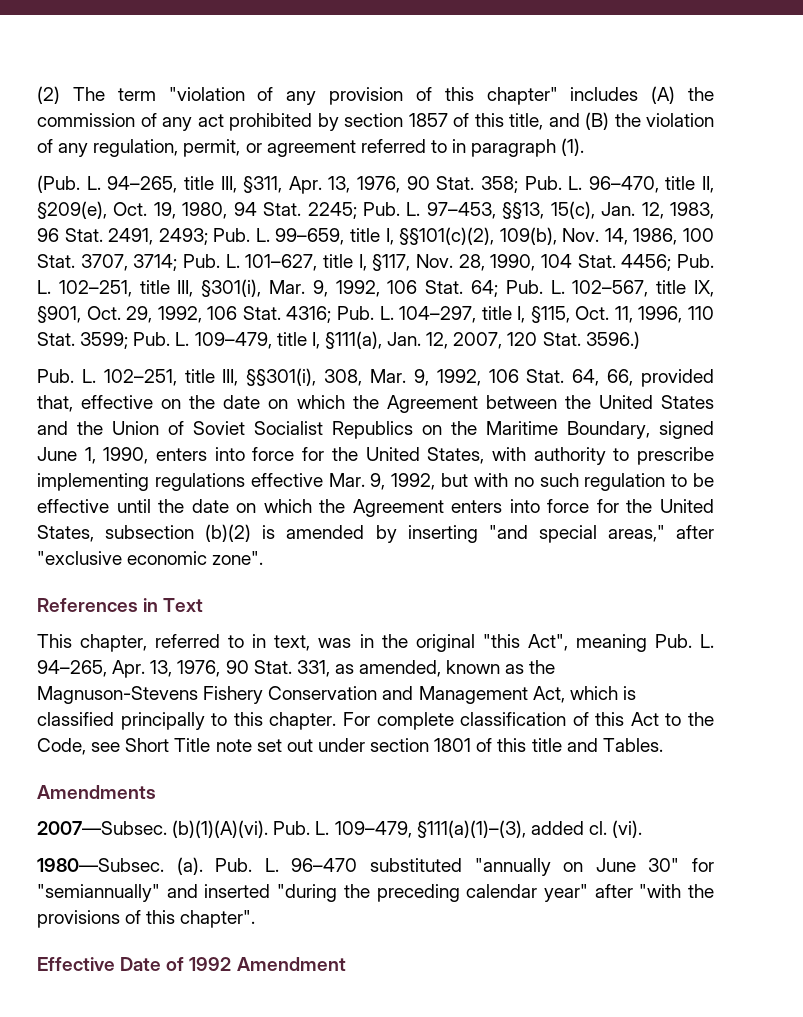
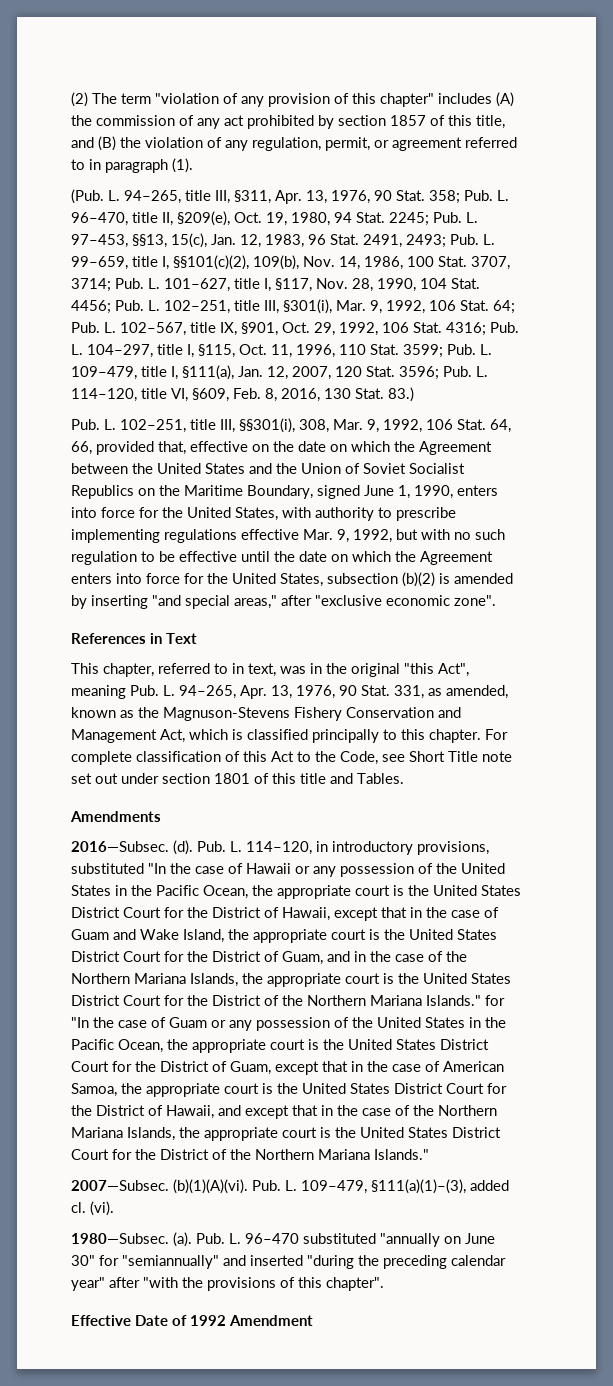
[585,331,640,349] 3596.) -> [399,366,488,380] [71,387,414,402] 3596; Pub. L. 114–120, title VI, §609, Feb. 8, 2016, 130 Stat. 83.)
(156, 792) none -> [71,840,489,855] [71,863,505,877] [71,885,521,899] [71,907,499,921] [71,929,497,943] [71,951,467,965] [71,973,511,987] [71,995,505,1006] [71,1017,506,1031] [71,1039,489,1053] [71,1061,504,1075] [71,1083,507,1097] [71,1105,497,1119] [71,1127,501,1141] [71,1149,429,1160] // 2016—Subsec. (d). Pub. L. 114–120, in introductory provisions, substituted "In the case of Hawaii or any possession of the United States in the Pacific Ocean, the appropriate court is the United States District Court for the District of Hawaii, except that in the case of Guam and Wake Island, the appropriate court is the United States District Court for the District of Guam, and in the case of the Northern Mariana Islands, the appropriate court is the United States District Court for the District of the Northern Mariana Islands." for "In the case of Guam or any possession of the United States in the Pacific Ocean, the appropriate court is the United States District Court for the District of Guam, except that in the case of American Samoa, the appropriate court is the United States District Court for the District of Hawaii, and except that in the case of the Northern Mariana Islands, the appropriate court is the United States District Court for the District of the Northern Mariana Islands."

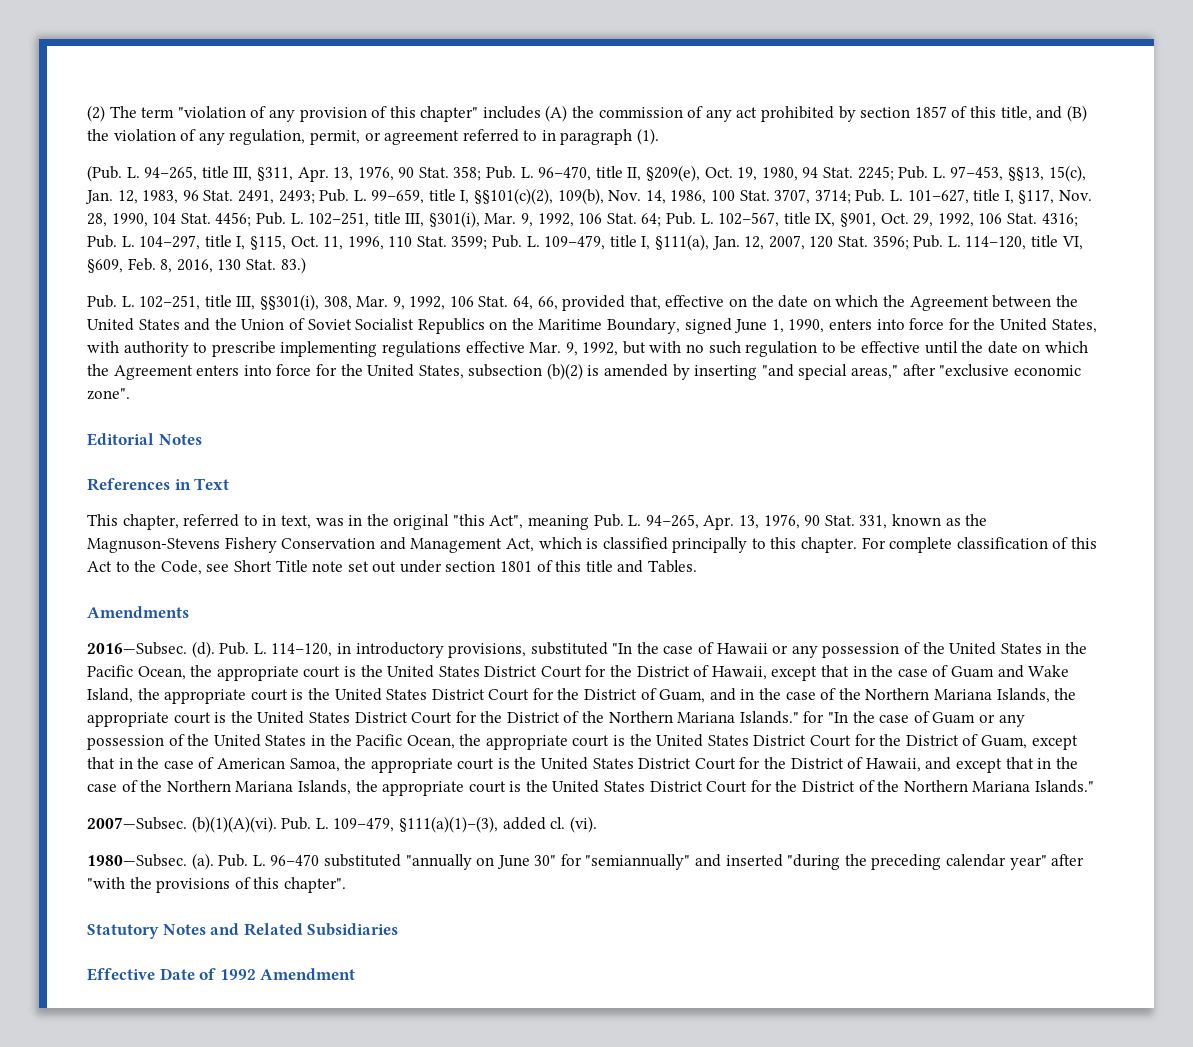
(496, 600) none -> [87,433,202,446] // Editorial Notes
[428,685,508,699] as amended, -> (888, 522) none
(384, 1284) none -> [87,923,399,939] // Statutory Notes and Related Subsidiaries

